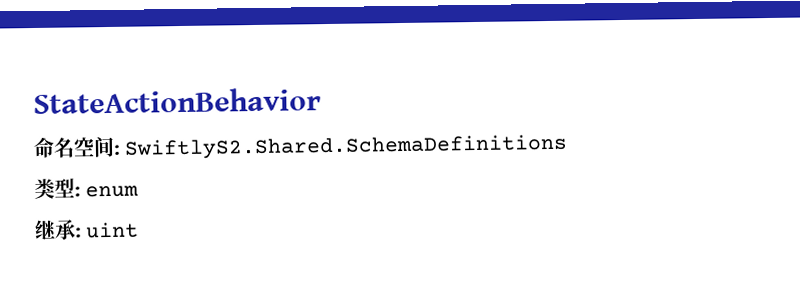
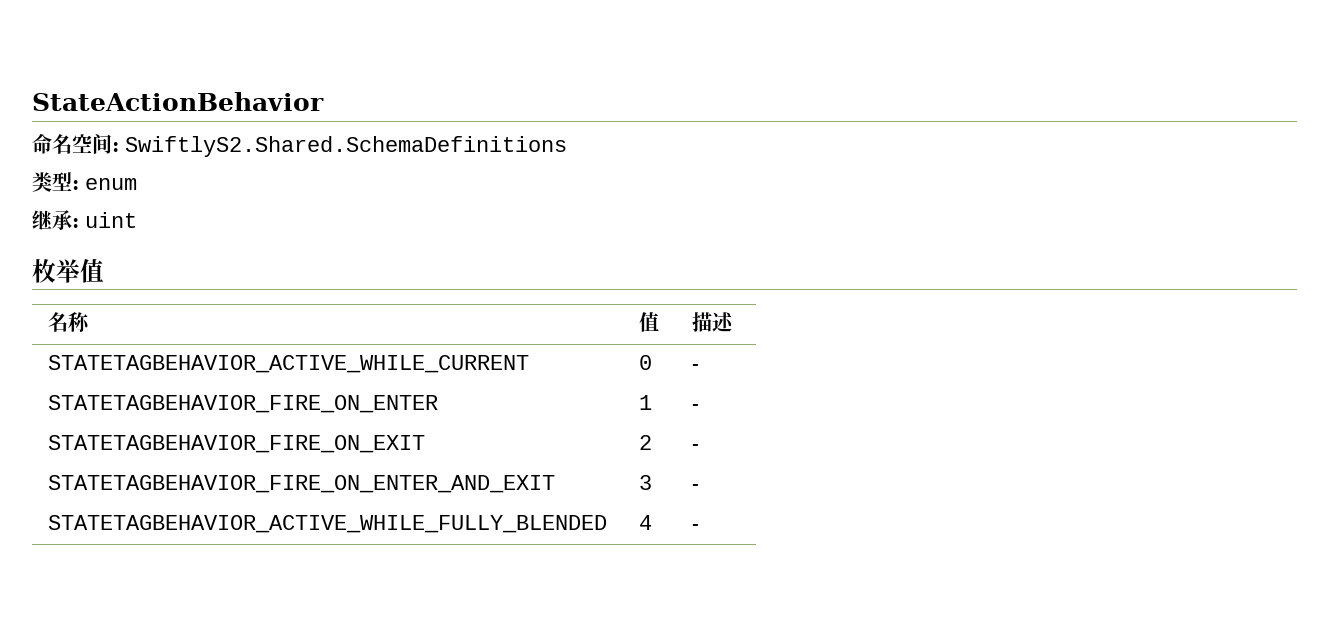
(140, 230) none -> [32,259,104,283] [47,312,90,332] [638,312,659,332] [691,312,734,332] [47,355,529,373] [638,355,652,370] [691,364,699,370] [47,395,438,413] [638,395,652,410] [691,404,699,410] [47,435,425,453] [638,435,652,450] [691,444,699,450] [47,475,555,493] [638,475,652,490] [691,484,699,490] [47,515,607,533] [638,515,652,530] [691,524,699,530] // 枚举值 // 名称 | 值 | 描述 // STATETAGBEHAVIOR_ACTIVE_WHILE_CURRENT | 0 | - // STATETAGBEHAVIOR_FIRE_ON_ENTER | 1 | - // STATETAGBEHAVIOR_FIRE_ON_EXIT | 2 | - // STATETAGBEHAVIOR_FIRE_ON_ENTER_AND_EXIT | 3 | - // STATETAGBEHAVIOR_ACTIVE_WHILE_FULLY_BLENDED | 4 | -

